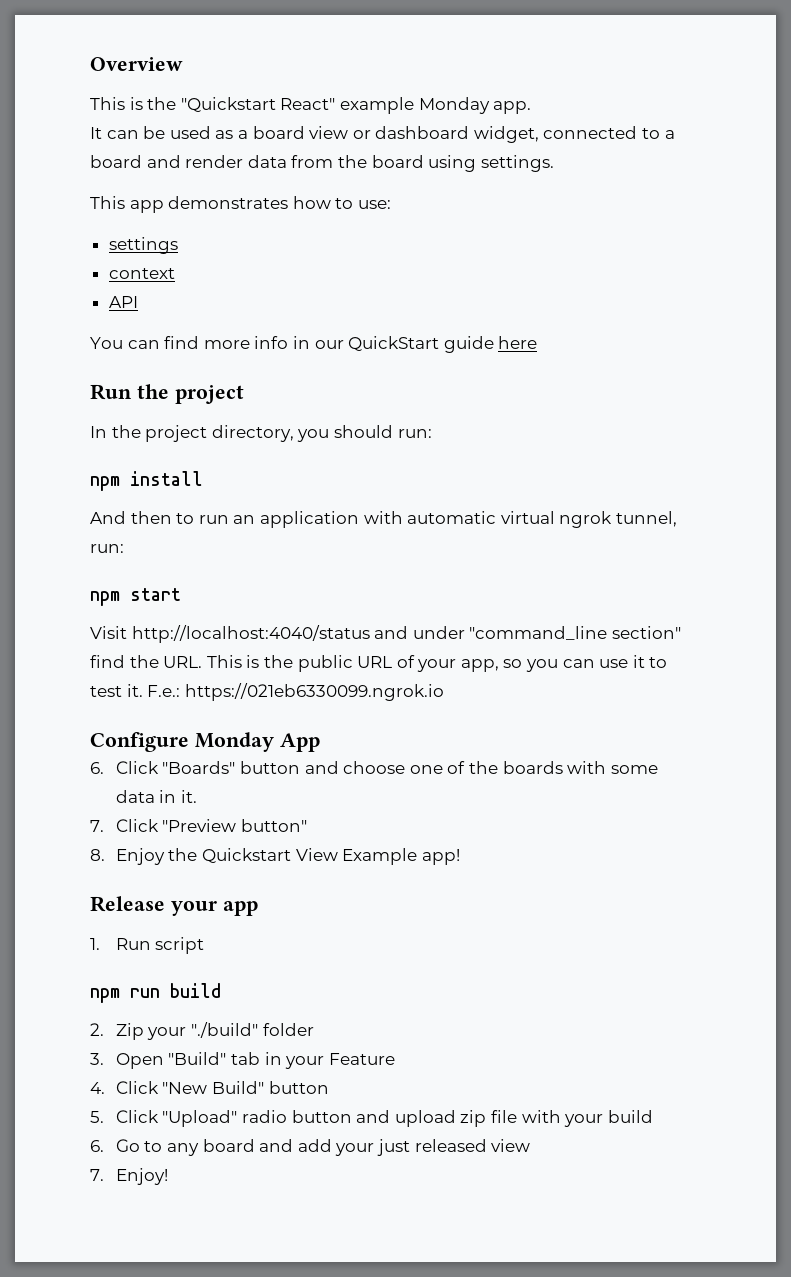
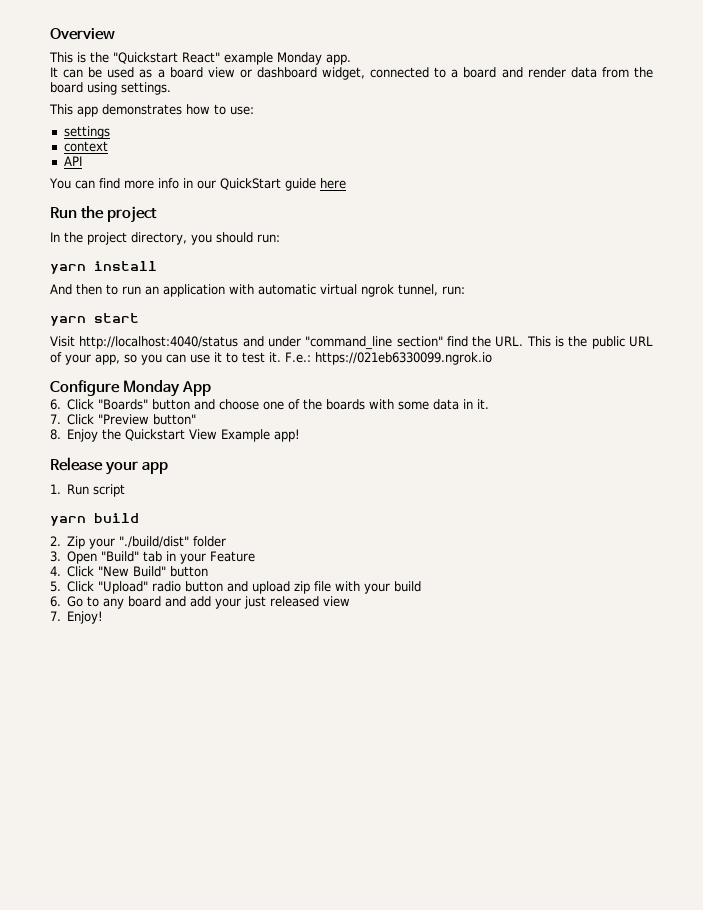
[90,476,120,491] npm -> [50,264,86,274] yarn
[90,591,120,606] npm -> [50,316,86,326] yarn
[90,988,160,1003] npm run -> [50,516,86,526] yarn
[191,1022,259,1038] "./build" -> [119,536,190,548] "./build/dist"

